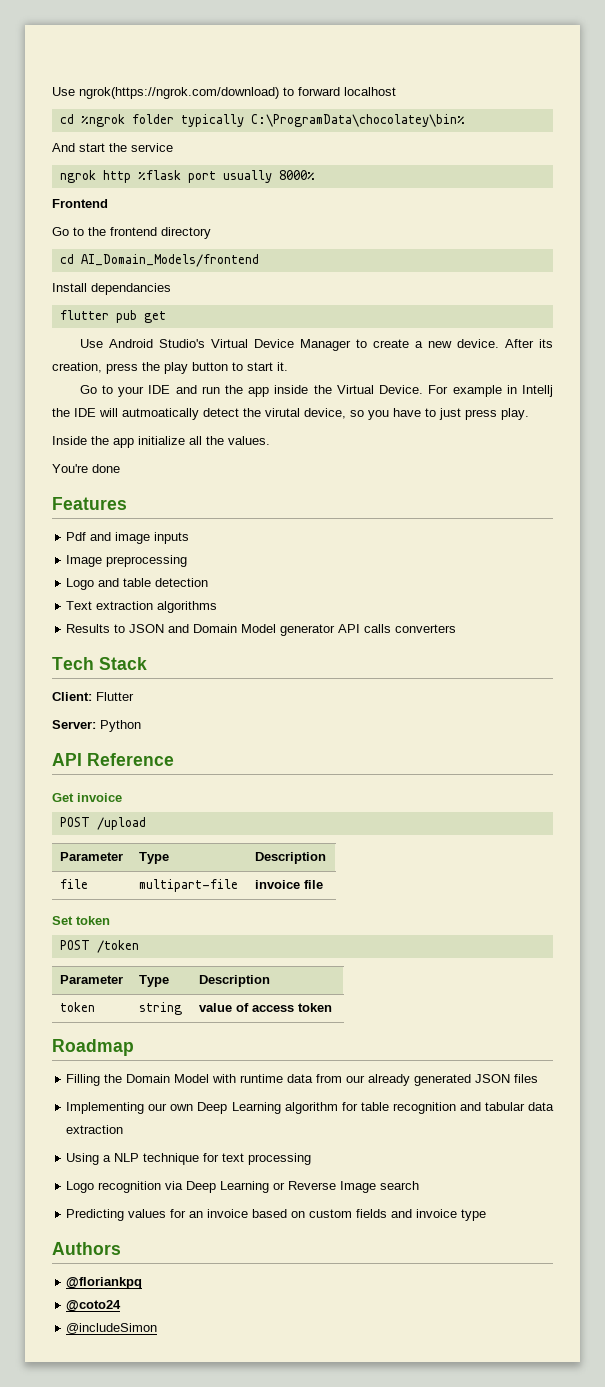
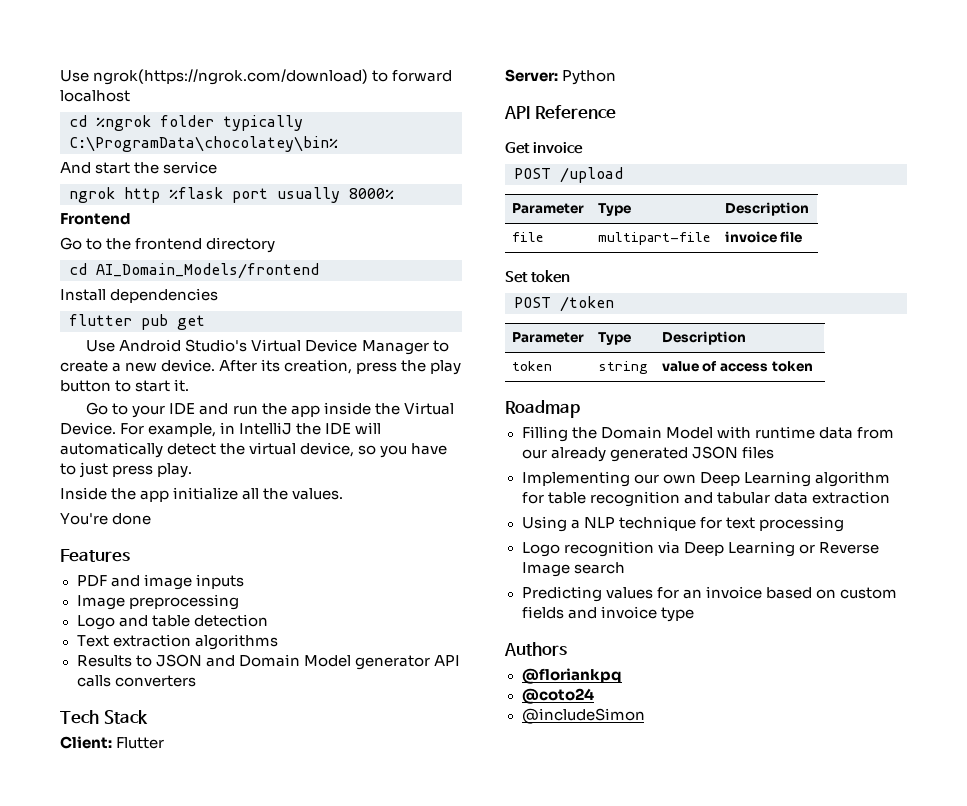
[91,283,171,295] dependancies -> [110,288,219,303] dependencies
[452,385,553,397] example in Intellj -> [148,422,293,437] example, in IntelliJ
[122,408,199,420] autmoatically -> [60,442,163,458] automatically
[265,408,300,417] virutal -> [249,442,297,455] virtual
[66,532,87,541] Pdf -> [76,575,107,587] PDF

